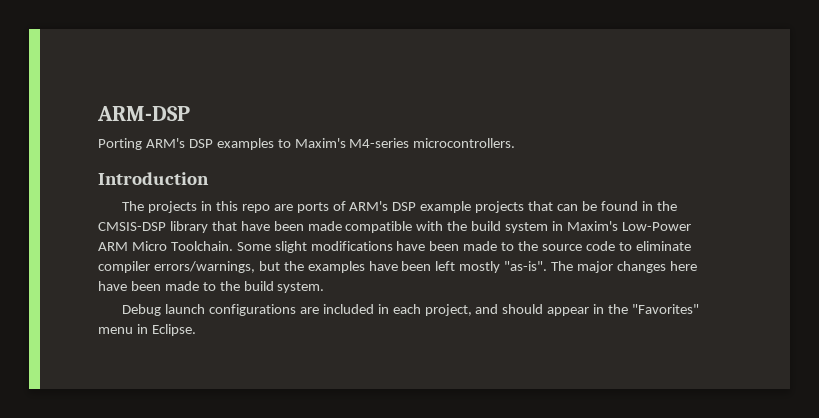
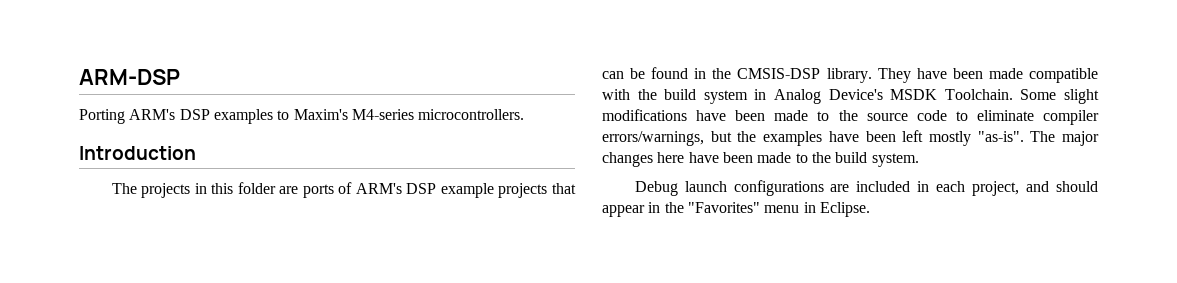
[241,204,270,213] repo -> [237,182,276,194] folder
[169,221,237,233] library that -> [826,68,911,83] library. They
[566,221,691,231] [98,241,167,251] Maxim's Low-Power ARM Micro -> [774,89,938,104] Analog Device's MSDK

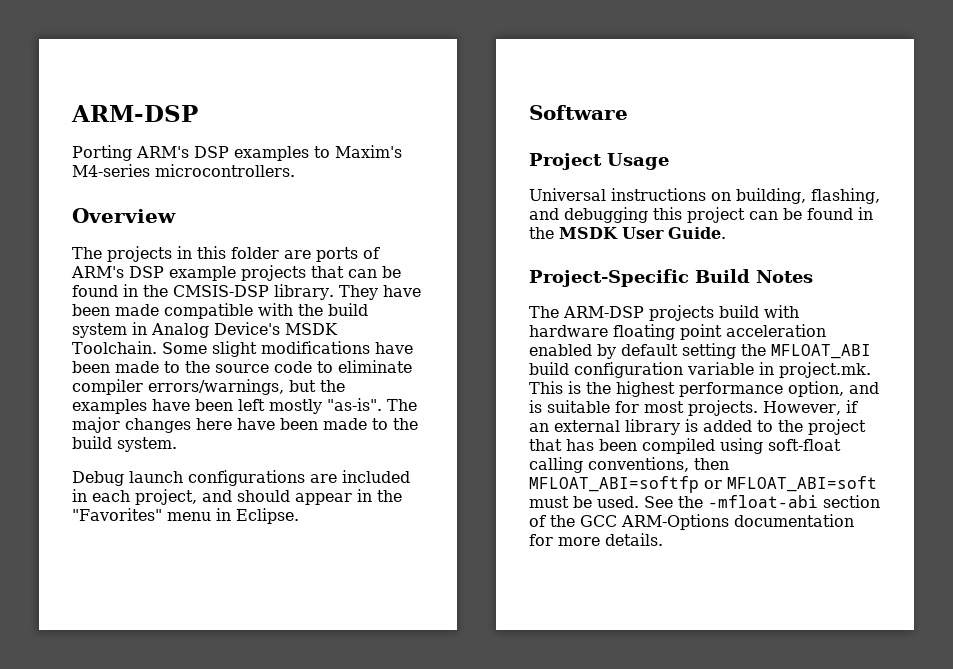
[79,146,196,160] Introduction -> [72,208,176,223] Overview
(870, 209) none -> [529,105,628,120] [529,153,669,170] [529,188,880,204] [529,207,873,223] [529,227,726,239] [529,269,813,287] [529,305,799,321] [529,324,826,340] [529,343,871,359] [529,362,871,378] [529,381,879,397] [529,400,858,416] [529,419,866,435] [529,438,841,454] [529,457,729,473] [529,476,877,493] [529,495,880,508] [529,514,854,530] [529,533,663,546] // Software // Project Usage // Universal instructions on building, flashing, and debugging this project can be found in the MSDK User Guide. // Project-Specific Build Notes // The ARM-DSP projects build with hardware floating point acceleration enabled by default setting the MFLOAT_ABI build configuration variable in project.mk. This is the highest performance option, and is suitable for most projects. However, if an external library is added to the project that has been compiled using soft-float calling conventions, then MFLOAT_ABI=softfp or MFLOAT_ABI=soft must be used. See the -mfloat-abi section of the GCC ARM-Options documentation for more details.

